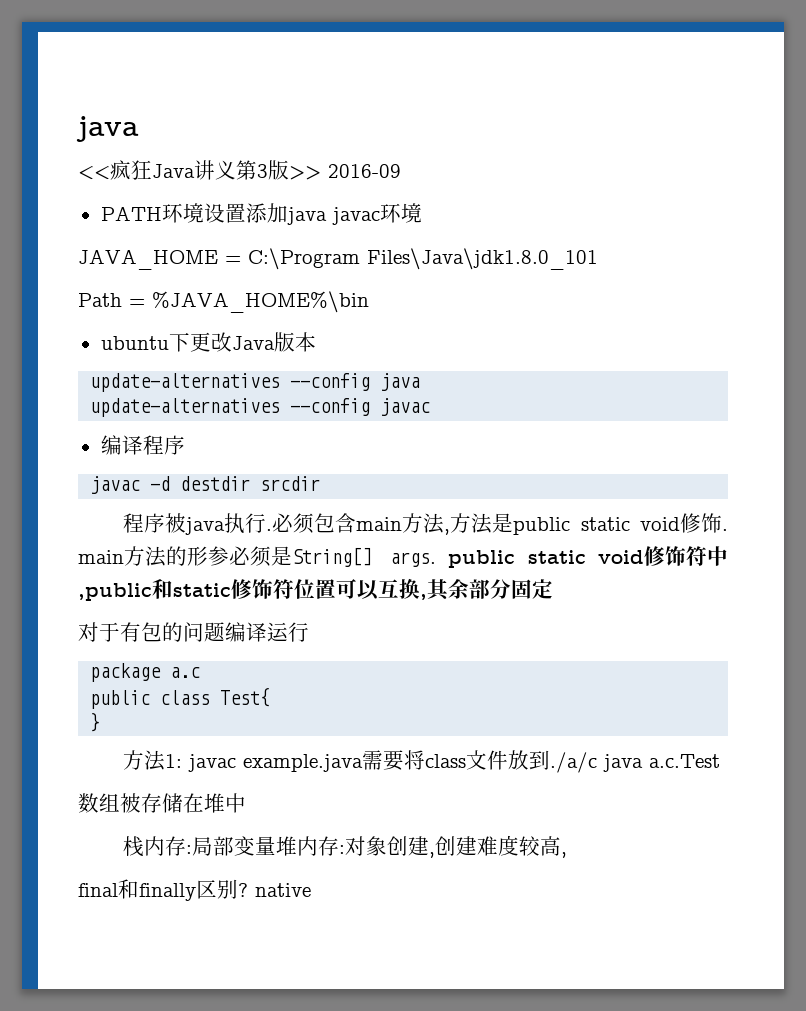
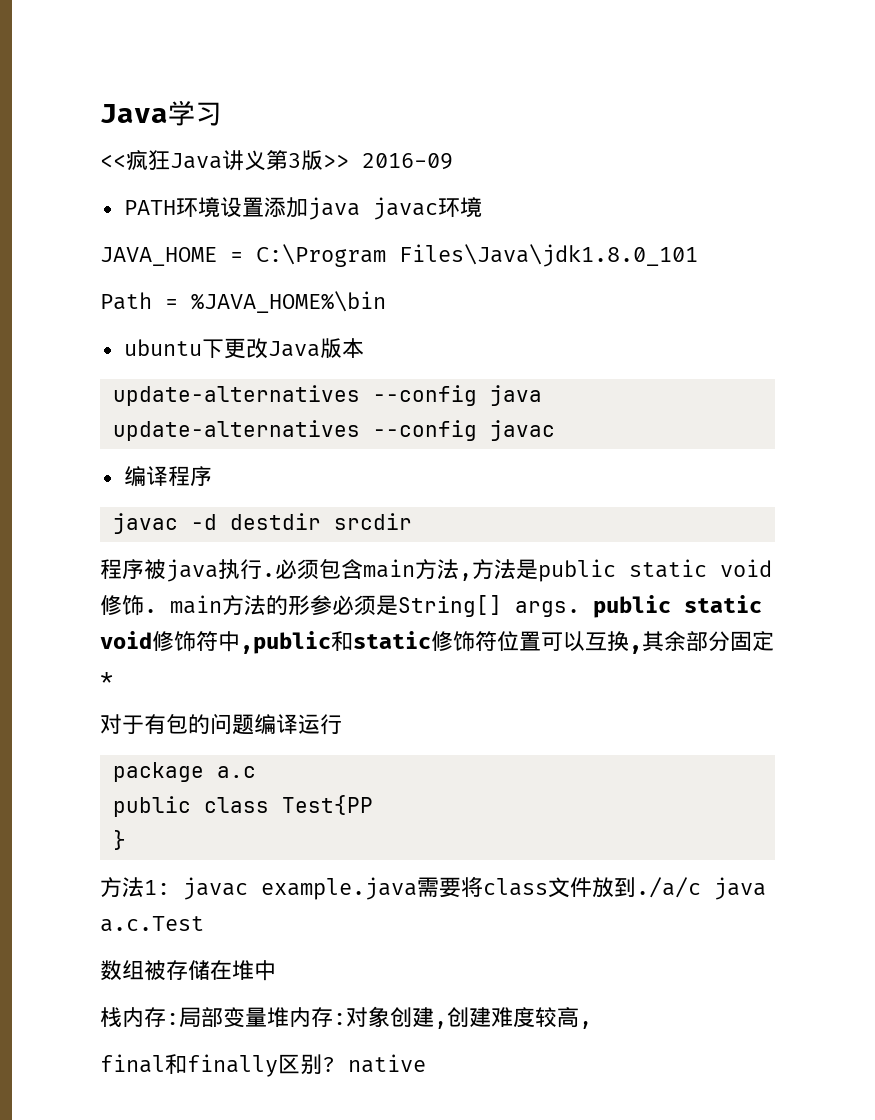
[76,116,139,142] java -> [100,100,222,126] Java学习
(553, 589) none -> [100,672,113,685] *
[220,687,271,707] Test{ -> [281,795,373,815] Test{PP

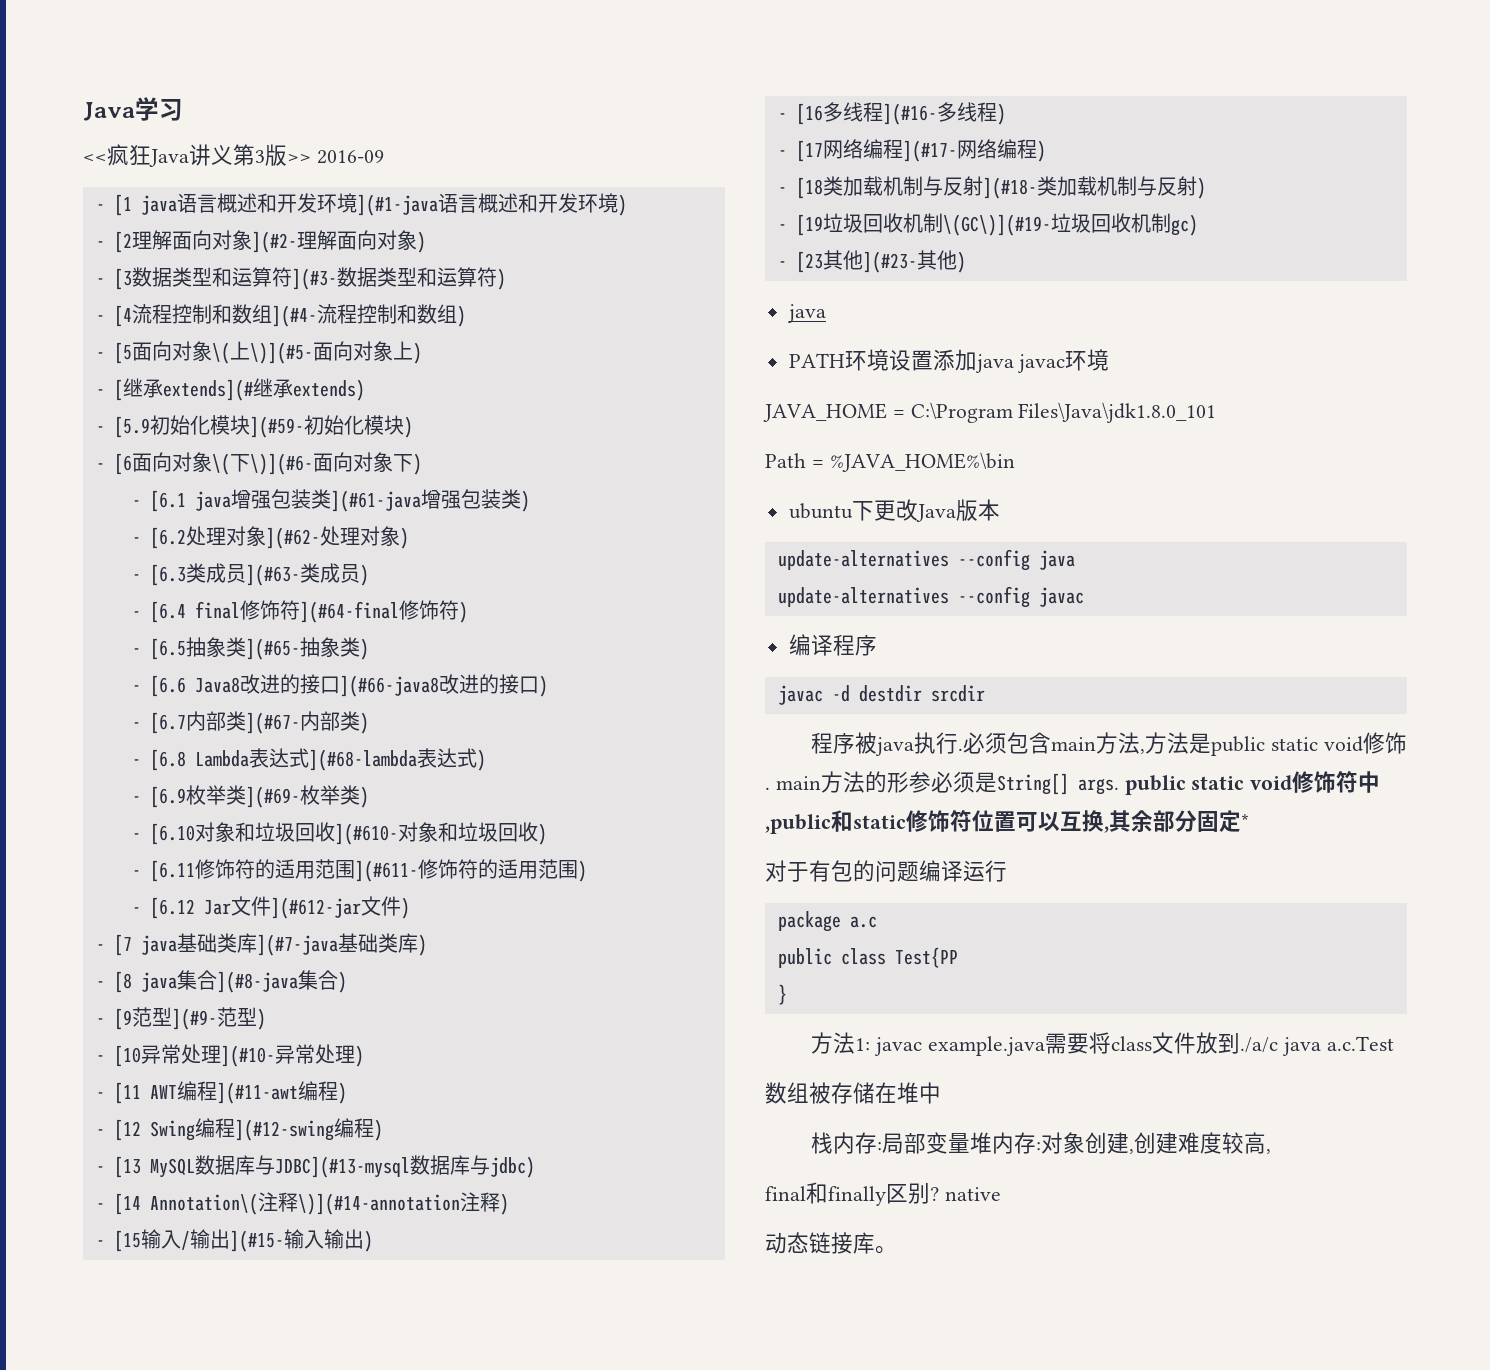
(453, 161) none -> [95,193,627,216] [95,230,426,253] [95,267,506,290] [95,304,466,327] [95,341,422,364] [95,378,365,401] [95,415,413,438] [95,452,422,475] [131,489,530,512] [131,526,409,549] [131,563,369,586] [131,600,468,623] [131,637,369,660] [131,674,548,697] [131,711,369,734] [131,748,486,771] [131,785,369,808] [131,822,547,845] [131,859,587,882] [131,896,410,919] [95,933,427,956] [95,970,347,993] [95,1007,266,1030] [95,1044,364,1067] [95,1081,347,1104] [95,1118,383,1141] [95,1155,535,1178] [95,1192,509,1215] [95,1229,373,1252] [777,102,1006,125] [777,139,1046,162] [777,176,1206,199] [777,213,1198,236] [777,250,966,273] [786,304,826,323] // - [1 java语言概述和开发环境](#1-java语言概述和开发环境) // - [2理解面向对象](#2-理解面向对象) // - [3数据类型和运算符](#3-数据类型和运算符) // - [4流程控制和数组](#4-流程控制和数组) // - [5面向对象\(上\)](#5-面向对象上) // - [继承extends](#继承extends) // - [5.9初始化模块](#59-初始化模块) // - [6面向对象\(下\)](#6-面向对象下) // - [6.1 java增强包装类](#61-java增强包装类) // - [6.2处理对象](#62-处理对象) // - [6.3类成员](#63-类成员) // - [6.4 final修饰符](#64-final修饰符) // - [6.5抽象类](#65-抽象类) // - [6.6 Java8改进的接口](#66-java8改进的接口) // - [6.7内部类](#67-内部类) // - [6.8 Lambda表达式](#68-lambda表达式) // - [6.9枚举类](#69-枚举类) // - [6.10对象和垃圾回收](#610-对象和垃圾回收) // - [6.11修饰符的适用范围](#611-修饰符的适用范围) // - [6.12 Jar文件](#612-jar文件) // - [7 java基础类库](#7-java基础类库) // - [8 java集合](#8-java集合) // - [9范型](#9-范型) // - [10异常处理](#10-异常处理) // - [11 AWT编程](#11-awt编程) // - [12 Swing编程](#12-swing编程) // - [13 MySQL数据库与JDBC](#13-mysql数据库与jdbc) // - [14 Annotation\(注释\)](#14-annotation注释) // - [15输入/输出](#15-输入输出) // - [16多线程](#16-多线程) // - [17网络编程](#17-网络编程) // - [18类加载机制与反射](#18-类加载机制与反射) // - [19垃圾回收机制\(GC\)](#19-垃圾回收机制gc) // - [23其他](#23-其他) // java
(426, 1063) none -> [765,1232,897,1254] // 动态链接库。

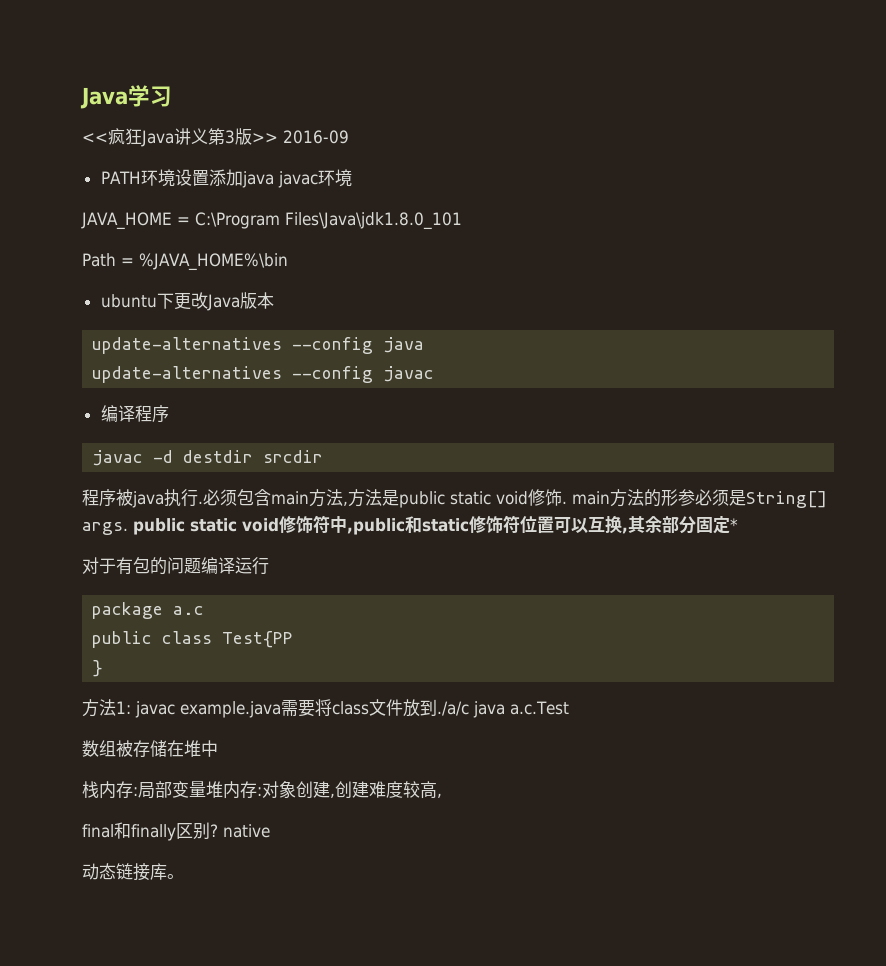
[95,193,627,216] [95,230,426,253] [95,267,506,290] [95,304,466,327] [95,341,422,364] [95,378,365,401] [95,415,413,438] [95,452,422,475] [131,489,530,512] [131,526,409,549] [131,563,369,586] [131,600,468,623] [131,637,369,660] [131,674,548,697] [131,711,369,734] [131,748,486,771] [131,785,369,808] [131,822,547,845] [131,859,587,882] [131,896,410,919] [95,933,427,956] [95,970,347,993] [95,1007,266,1030] [95,1044,364,1067] [95,1081,347,1104] [95,1118,383,1141] [95,1155,535,1178] [95,1192,509,1215] [95,1229,373,1252] [777,102,1006,125] [777,139,1046,162] [777,176,1206,199] [777,213,1198,236] [777,250,966,273] [786,304,826,323] // - [1 java语言概述和开发环境](#1-java语言概述和开发环境) // - [2理解面向对象](#2-理解面向对象) // - [3数据类型和运算符](#3-数据类型和运算符) // - [4流程控制和数组](#4-流程控制和数组) // - [5面向对象\(上\)](#5-面向对象上) // - [继承extends](#继承extends) // - [5.9初始化模块](#59-初始化模块) // - [6面向对象\(下\)](#6-面向对象下) // - [6.1 java增强包装类](#61-java增强包装类) // - [6.2处理对象](#62-处理对象) // - [6.3类成员](#63-类成员) // - [6.4 final修饰符](#64-final修饰符) // - [6.5抽象类](#65-抽象类) // - [6.6 Java8改进的接口](#66-java8改进的接口) // - [6.7内部类](#67-内部类) // - [6.8 Lambda表达式](#68-lambda表达式) // - [6.9枚举类](#69-枚举类) // - [6.10对象和垃圾回收](#610-对象和垃圾回收) // - [6.11修饰符的适用范围](#611-修饰符的适用范围) // - [6.12 Jar文件](#612-jar文件) // - [7 java基础类库](#7-java基础类库) // - [8 java集合](#8-java集合) // - [9范型](#9-范型) // - [10异常处理](#10-异常处理) // - [11 AWT编程](#11-awt编程) // - [12 Swing编程](#12-swing编程) // - [13 MySQL数据库与JDBC](#13-mysql数据库与jdbc) // - [14 Annotation\(注释\)](#14-annotation注释) // - [15输入/输出](#15-输入输出) // - [16多线程](#16-多线程) // - [17网络编程](#17-网络编程) // - [18类加载机制与反射](#18-类加载机制与反射) // - [19垃圾回收机制\(GC\)](#19-垃圾回收机制gc) // - [23其他](#23-其他) // java -> (349, 137) none

